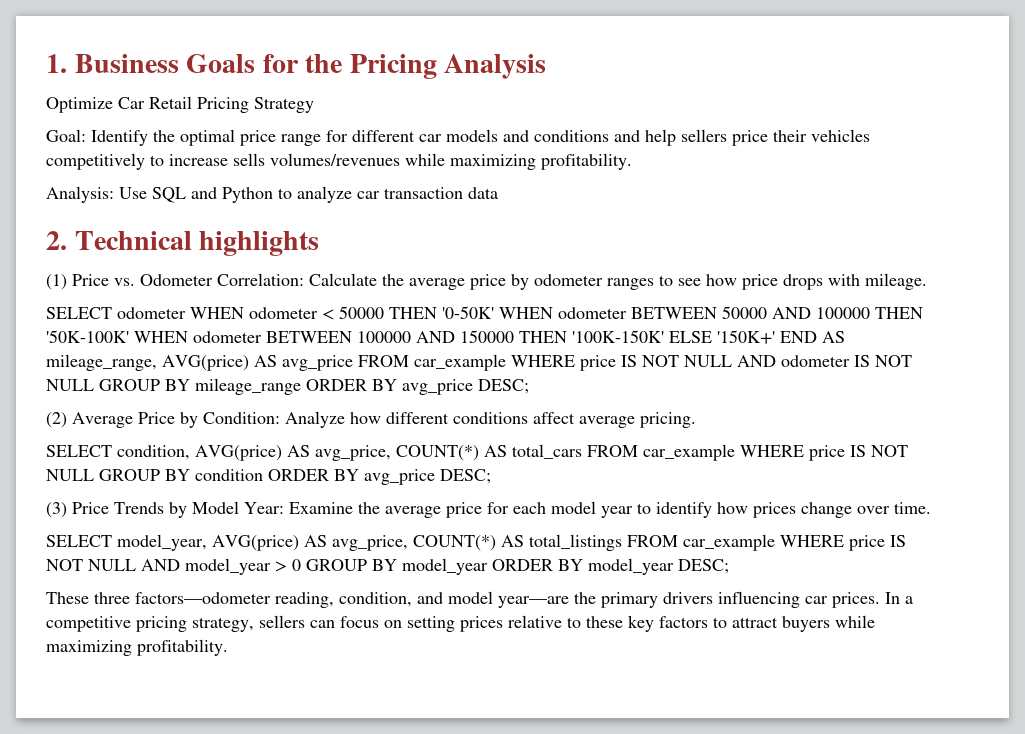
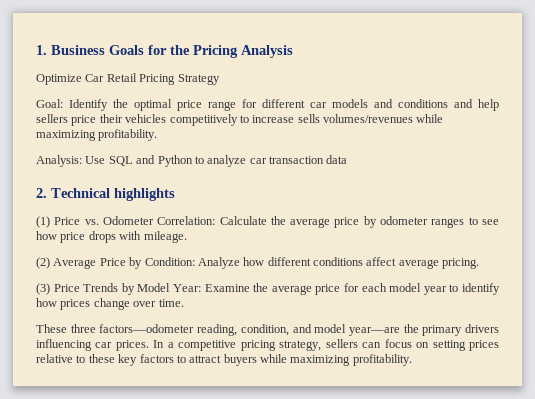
[46,306,923,320] [46,330,845,344] [46,354,912,371] [46,378,529,395] // SELECT odometer WHEN odometer < 50000 THEN '0-50K' WHEN odometer BETWEEN 50000 AND 100000 THEN '50K-100K' WHEN odometer BETWEEN 100000 AND 150000 THEN '100K-150K' ELSE '150K+' END AS mileage_range, AVG(price) AS avg_price FROM car_example WHERE price IS NOT NULL AND odometer IS NOT NULL GROUP BY mileage_range ORDER BY avg_price DESC; -> (187, 237) none
[46,444,908,461] [46,469,491,485] // SELECT condition, AVG(price) AS avg_price, COUNT(*) AS total_cars FROM car_example WHERE price IS NOT NULL GROUP BY condition ORDER BY avg_price DESC; -> (480, 263) none
[46,534,906,551] [46,558,729,575] // SELECT model_year, AVG(price) AS avg_price, COUNT(*) AS total_listings FROM car_example WHERE price IS NOT NULL AND model_year > 0 GROUP BY model_year ORDER BY model_year DESC; -> (184, 303) none

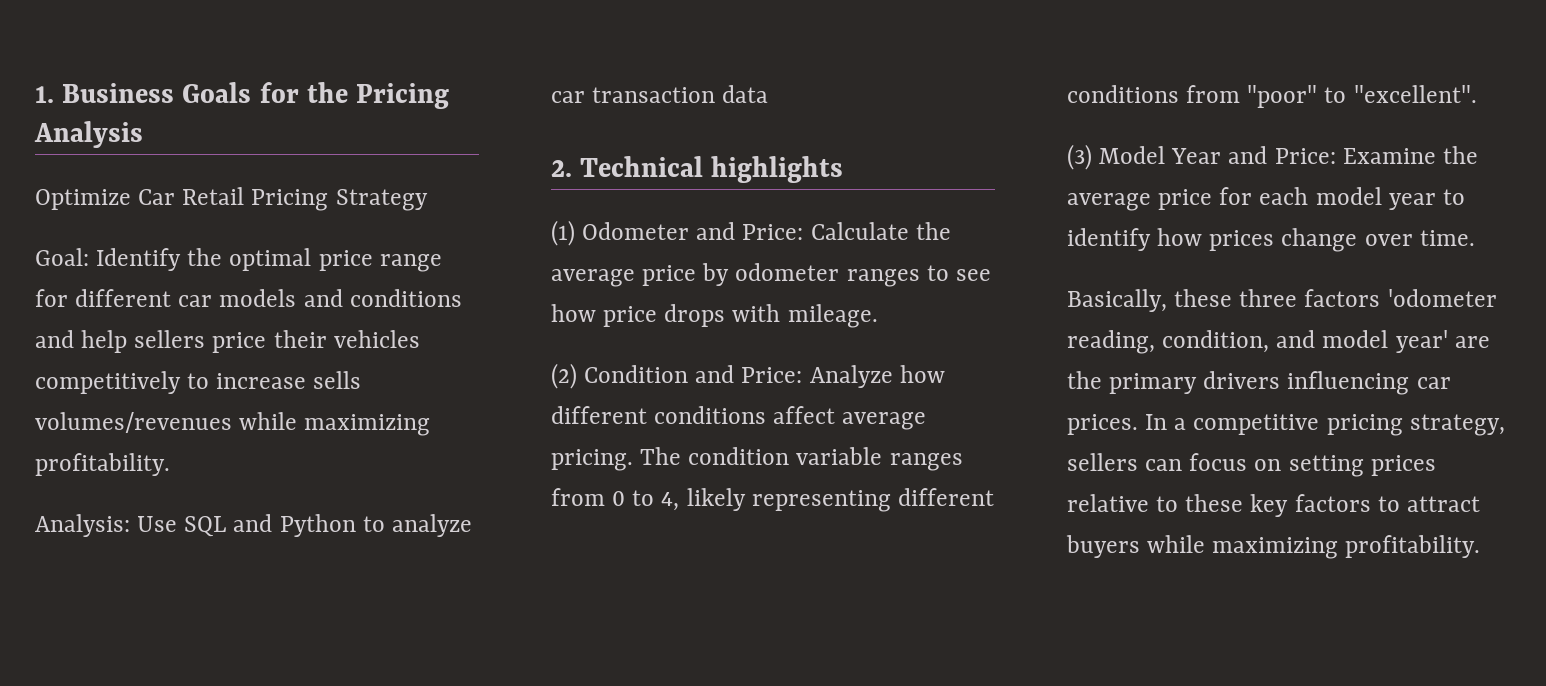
[54,216,216,225] Price vs. Odometer Correlation: -> [582,222,804,240] Odometer and Price:
[53,257,195,269] Average Price by Condition: -> [584,365,803,383] Condition and Price:
[36,283,201,295] // (3) Price Trends by Model Year: -> [640,447,963,471] [551,488,994,512] [1067,85,1477,108] [1067,144,1336,170] The condition variable ranges from 0 to 4, likely representing different conditions from "poor" to "excellent". // (3) Model Year and Price:
[36,324,195,333] These three factors—odometer -> [1067,289,1497,312] Basically, these three factors 'odometer
[348,327,400,336] year—are -> [1395,330,1490,353] year' are

